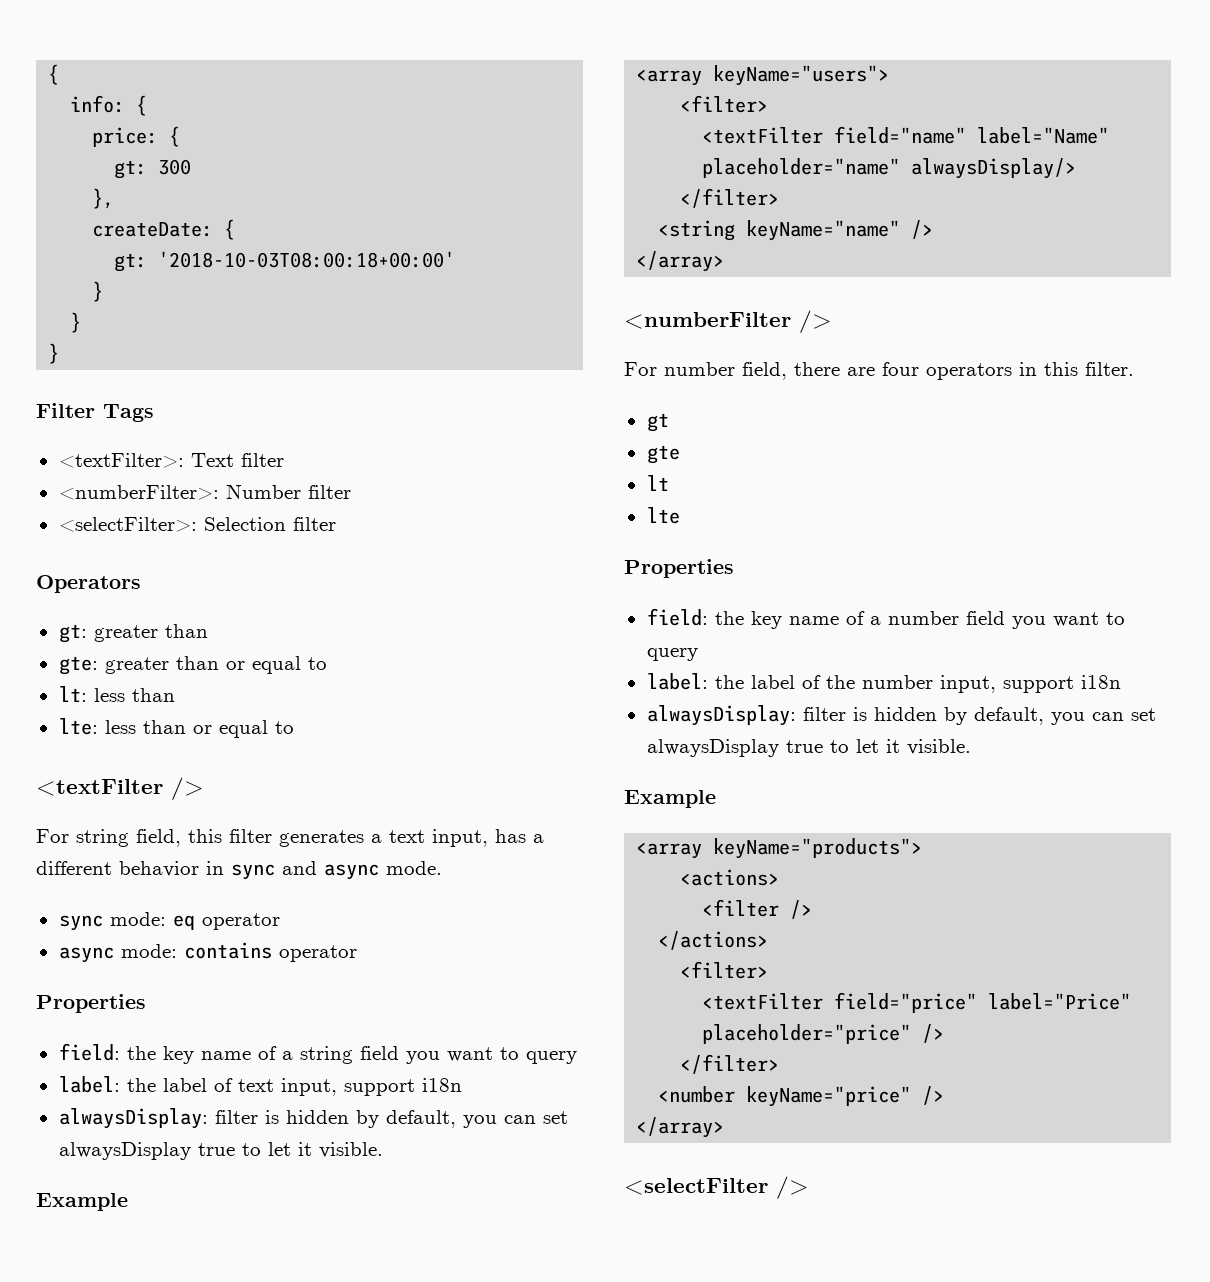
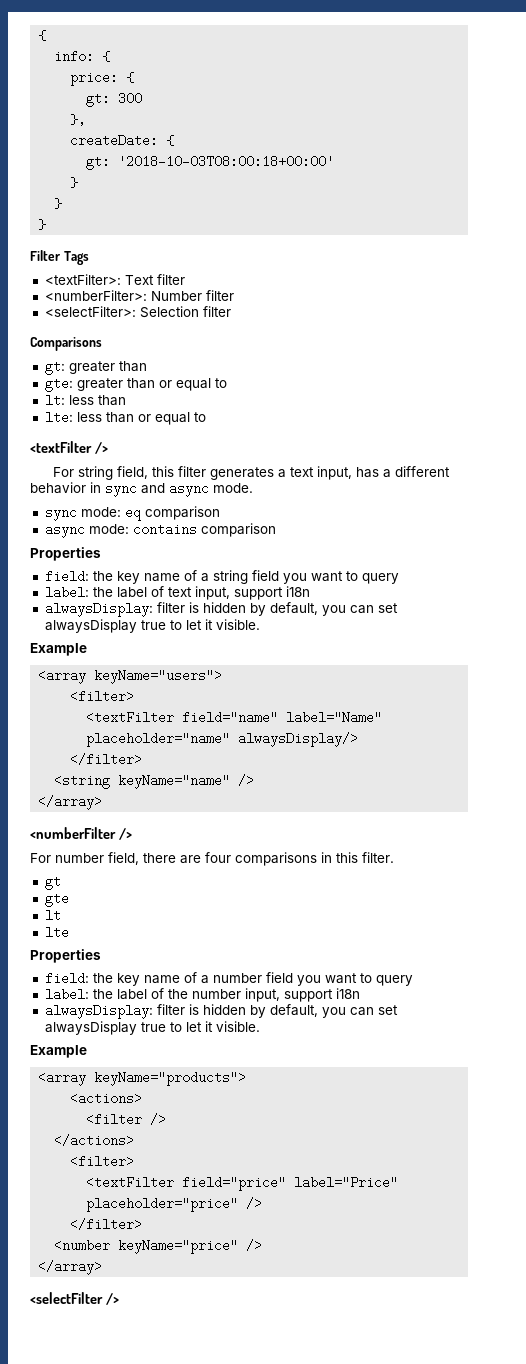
[36,575,141,593] Operators -> [30,337,102,351] Comparisons
[201,913,280,930] operator -> [144,506,220,520] comparison
[278,945,357,962] operator -> [200,523,276,537] comparison
[926,363,1012,380] operators -> [235,852,317,866] comparisons

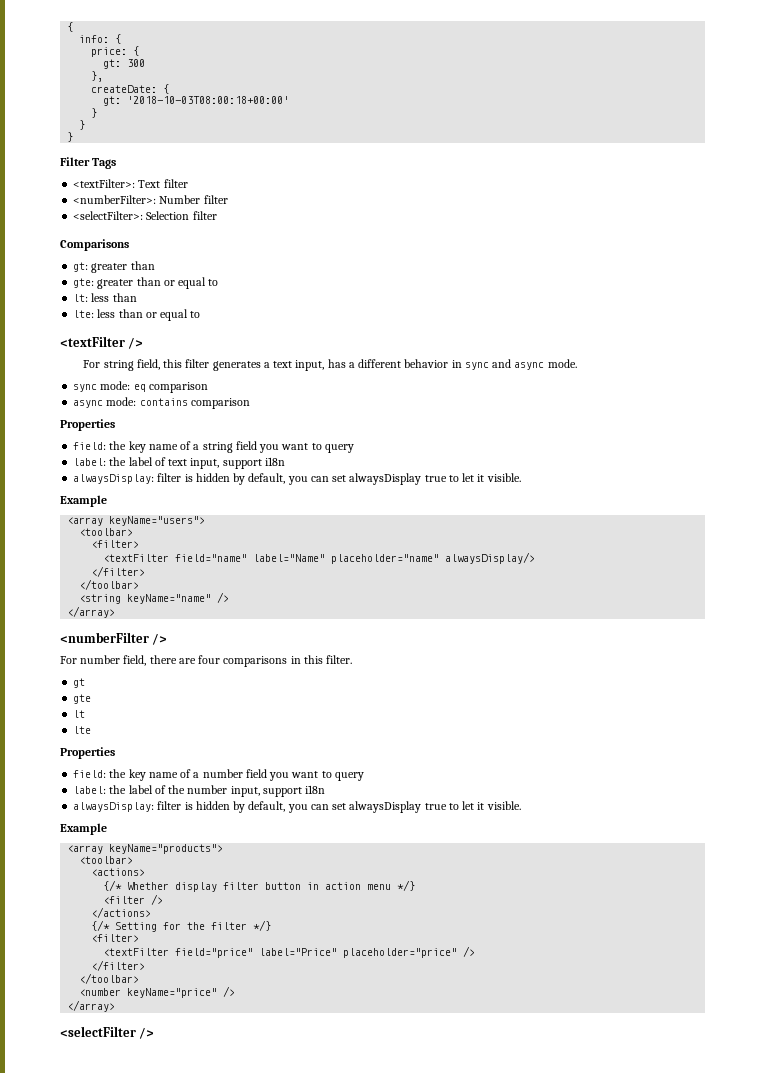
(223, 676) none -> [79,528,134,536] // <toolbar>
(143, 759) none -> [79,579,140,590] // </toolbar>
(247, 1078) none -> [79,856,134,864] // <toolbar>
[86,1113,167,1126] [54,1134,135,1147] <filter /> // </actions> -> [103,880,416,892] [103,894,164,905] [91,907,152,918] [91,920,272,932] {/* Whether display filter button in action menu */} // <filter /> // </actions> // {/* Setting for the filter */}
(143, 1224) none -> [79,973,140,984] // </toolbar>

